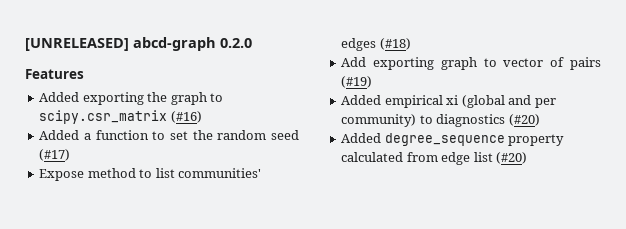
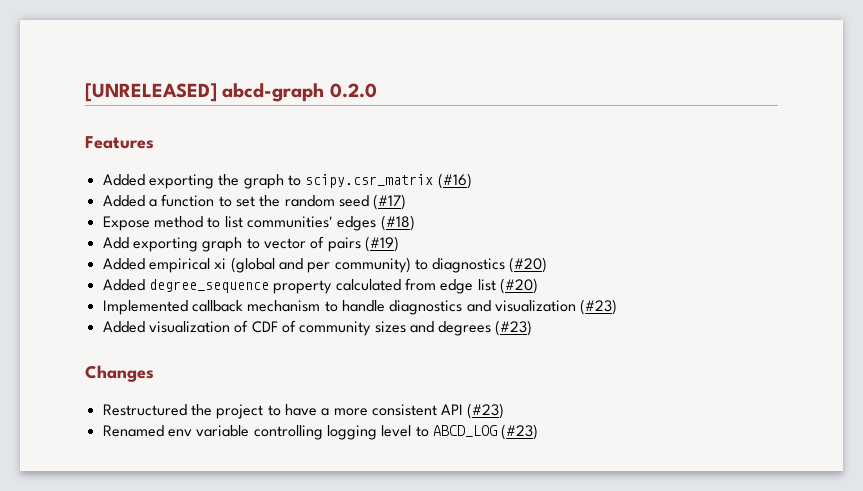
(528, 158) none -> [102,299,618,315] [102,320,533,336] [85,365,154,382] [102,403,505,419] [102,424,539,440] // Implemented callback mechanism to handle diagnostics and visualization (#23) // Added visualization of CDF of community sizes and degrees (#23) // Changes // Restructured the project to have a more consistent API (#23) // Renamed env variable controlling logging level to ABCD_LOG (#23)

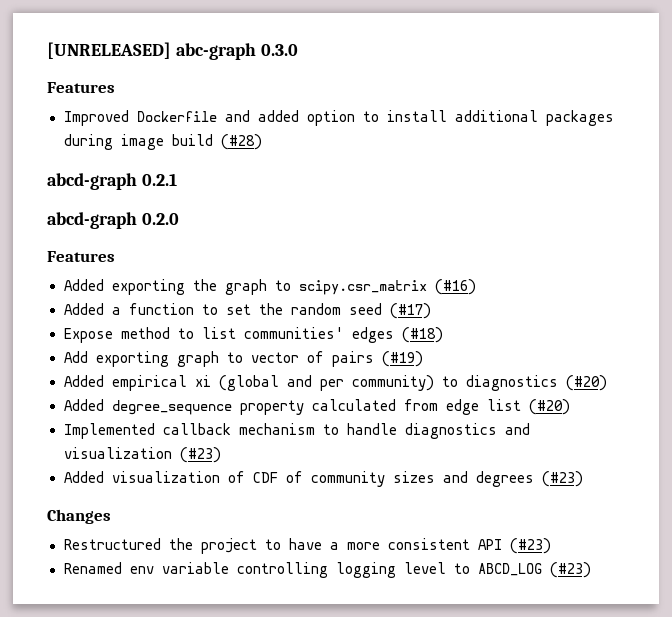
(217, 92) none -> [175,43,298,60] [47,82,115,93] [63,110,614,126] [63,134,262,150] [47,173,177,190] abc-graph 0.3.0 // Features // Improved Dockerfile and added option to install additional packages during image build (#28) // abcd-graph 0.2.1 //

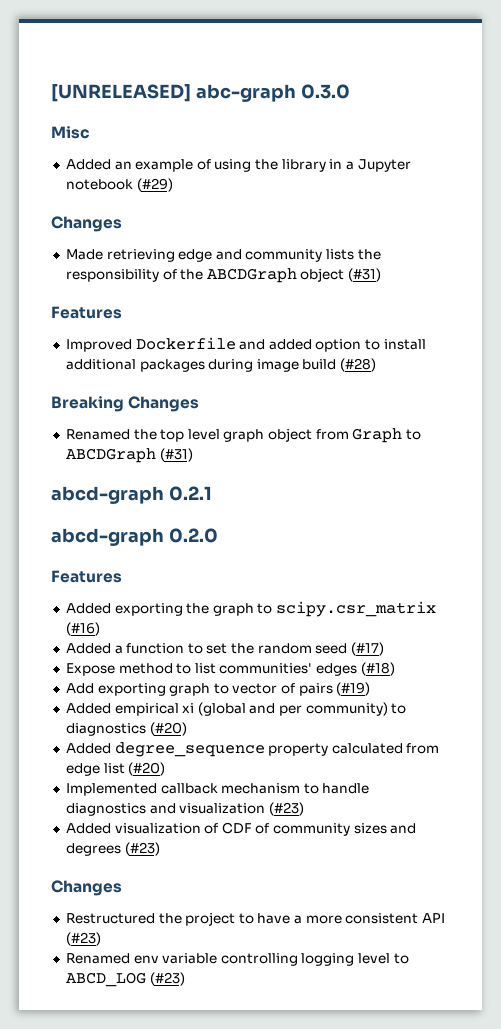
(298, 50) none -> [51,126,90,139] [65,159,411,172] [65,178,173,192] [51,216,122,232] [65,249,381,262] [65,268,382,283] // Misc // Added an example of using the library in a Jupyter notebook (#29) // Changes // Made retrieving edge and community lists the responsibility of the ABCDGraph object (#31)
(262, 142) none -> [51,396,200,412] [65,428,422,443] [65,448,193,463] // Breaking Changes // Renamed the top level graph object from Graph to ABCDGraph (#31)

